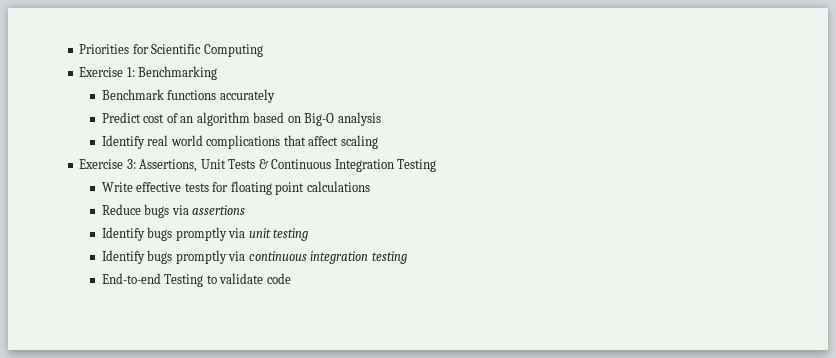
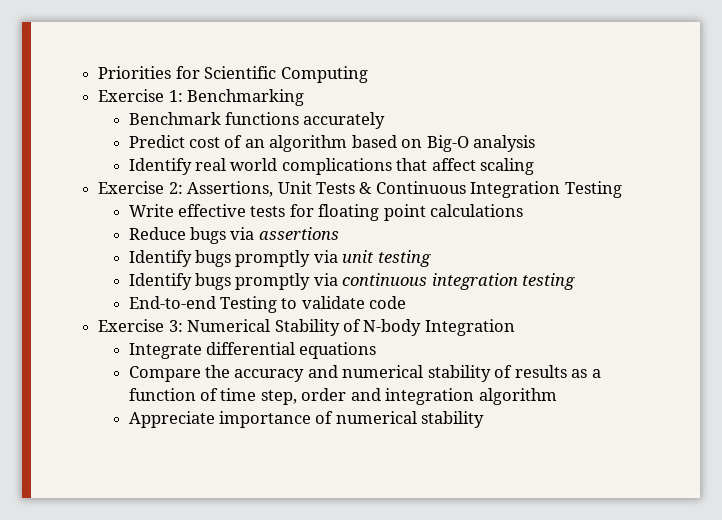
[126,159,136,169] 3: -> [168,182,183,194] 2:
(291, 278) none -> [98,319,515,336] [128,342,377,359] [128,365,601,382] [128,388,557,405] [128,411,485,428] // Exercise 3: Numerical Stability of N-body Integration // Integrate differential equations // Compare the accuracy and numerical stability of results as a function of time step, order and integration algorithm // Appreciate importance of numerical stability

